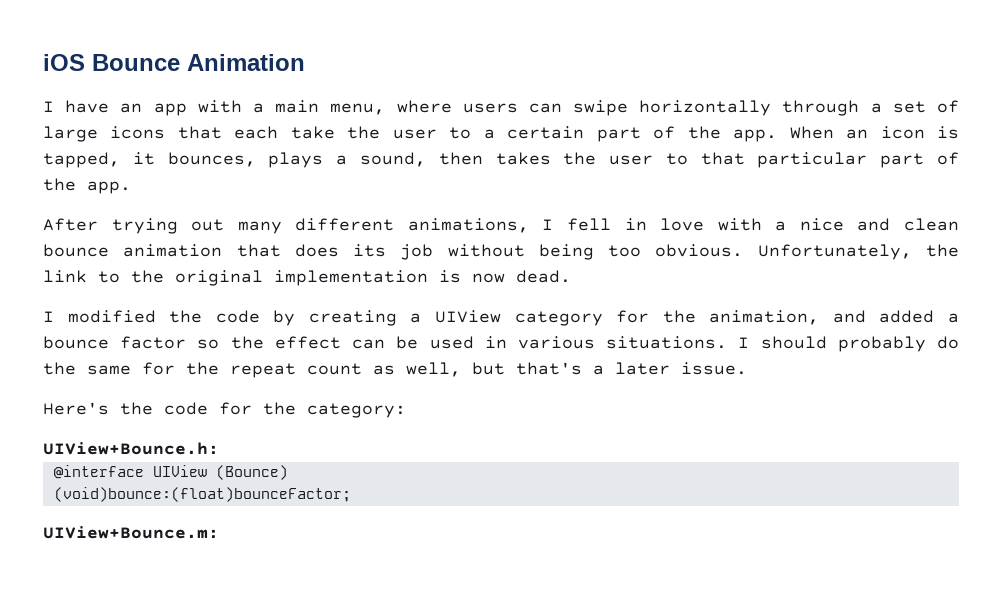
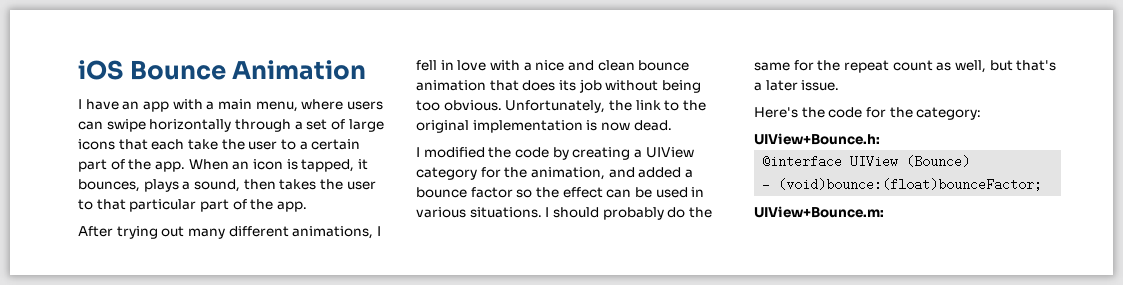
(288, 472) none -> [762,178,771,191] -

